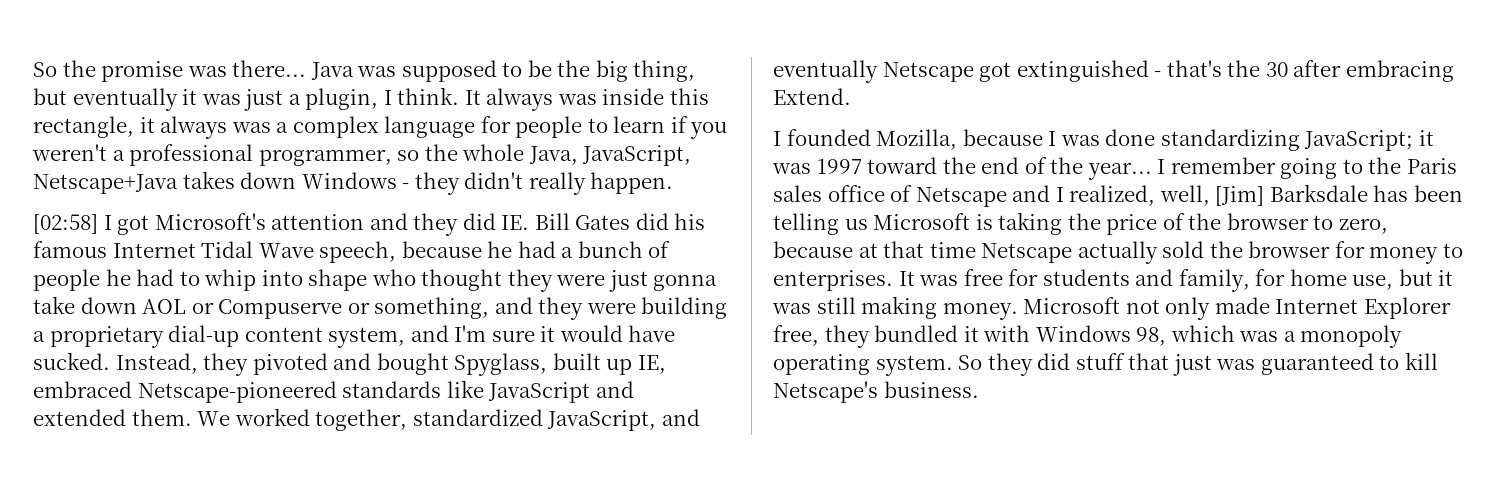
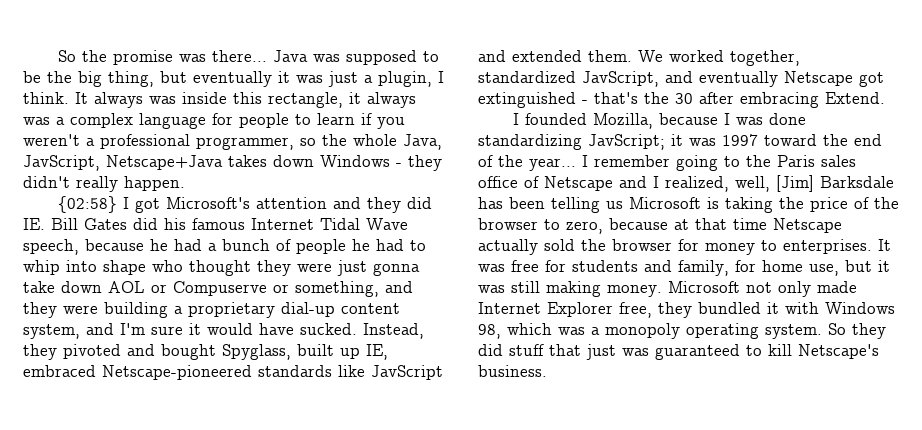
[582,145,692,166] JavaScript, -> [23,155,100,171] JavScript,
[33,214,98,234] [02:58] -> [57,196,117,213] {02:58}
[488,382,591,403] JavaScript -> [371,365,443,380] JavScript
[547,410,657,431] JavaScript, -> [582,71,659,87] JavScript,
[1304,130,1414,151] JavaScript; -> [588,134,665,150] JavScript;

